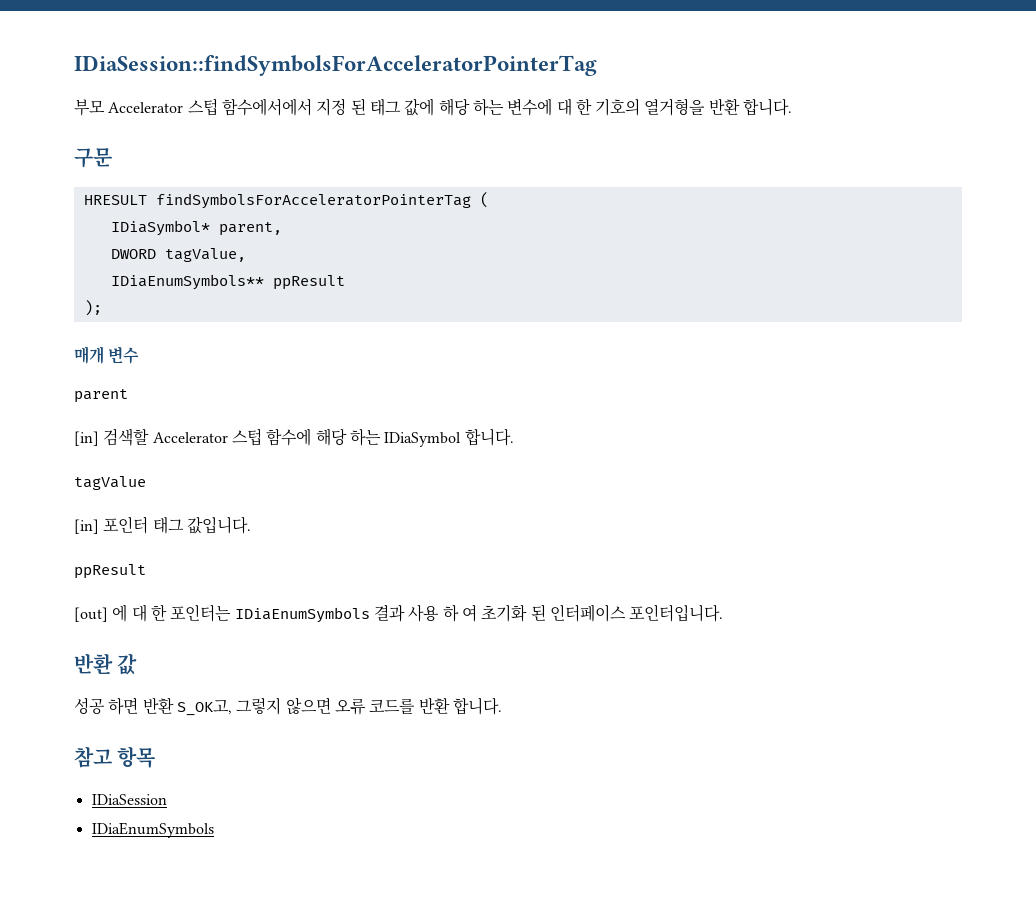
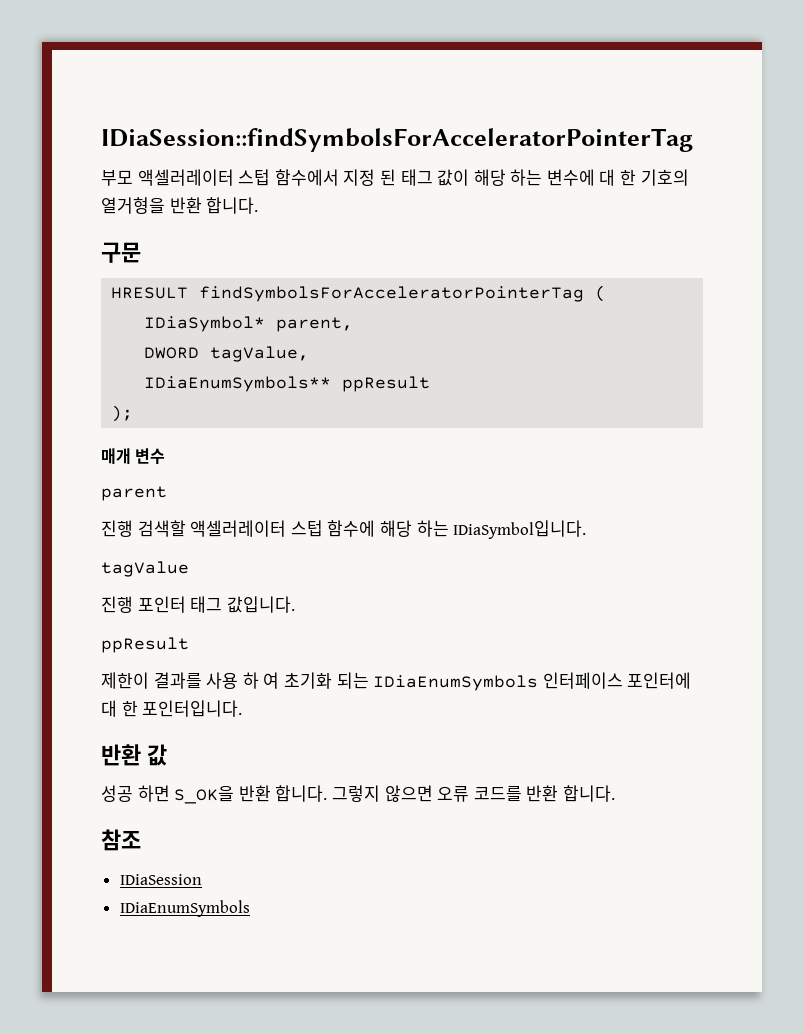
[108,98,312,116] Accelerator 스텁 함수에서에서 -> [137,169,339,186] 액셀러레이터 스텁 함수에서
[404,98,435,116] 값에 -> [437,169,470,186] 값이
[74,428,228,446] [in] 검색할 Accelerator -> [101,520,287,537] 진행 검색할 액셀러레이터
[384,428,514,447] IDiaSymbol 합니다. -> [453,520,587,539] IDiaSymbol입니다.
[74,519,99,534] [in] -> [101,596,133,613] 진행
[74,604,626,623] [out] 에 대 한 포인터는 IDiaEnumSymbols 결과 사용 하 여 초기화 된 인터페이스 -> [101,672,692,691] [101,700,138,717] 제한이 결과를 사용 하 여 초기화 되는 IDiaEnumSymbols 인터페이스 포인터에 대 한
[142,697,232,716] 반환 S_OK고, -> [174,785,328,804] S_OK을 반환 합니다.
[74,746,156,768] 참고 항목 -> [101,829,141,851] 참조

